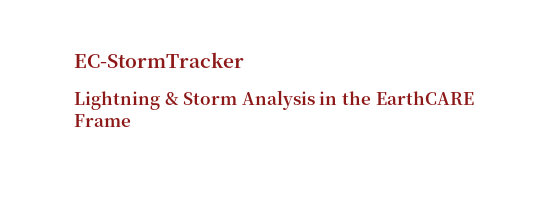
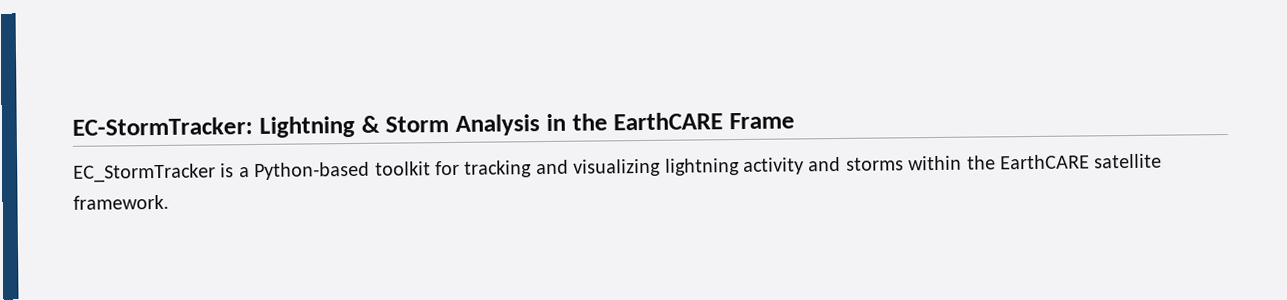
[74,52,244,68] EC-StormTracker // -> [72,117,253,136] EC-StormTracker:
(131, 120) none -> [73,153,1163,183] [73,194,169,210] // EC_StormTracker is a Python-based toolkit for tracking and visualizing lightning activity and storms within the EarthCARE satellite framework.

